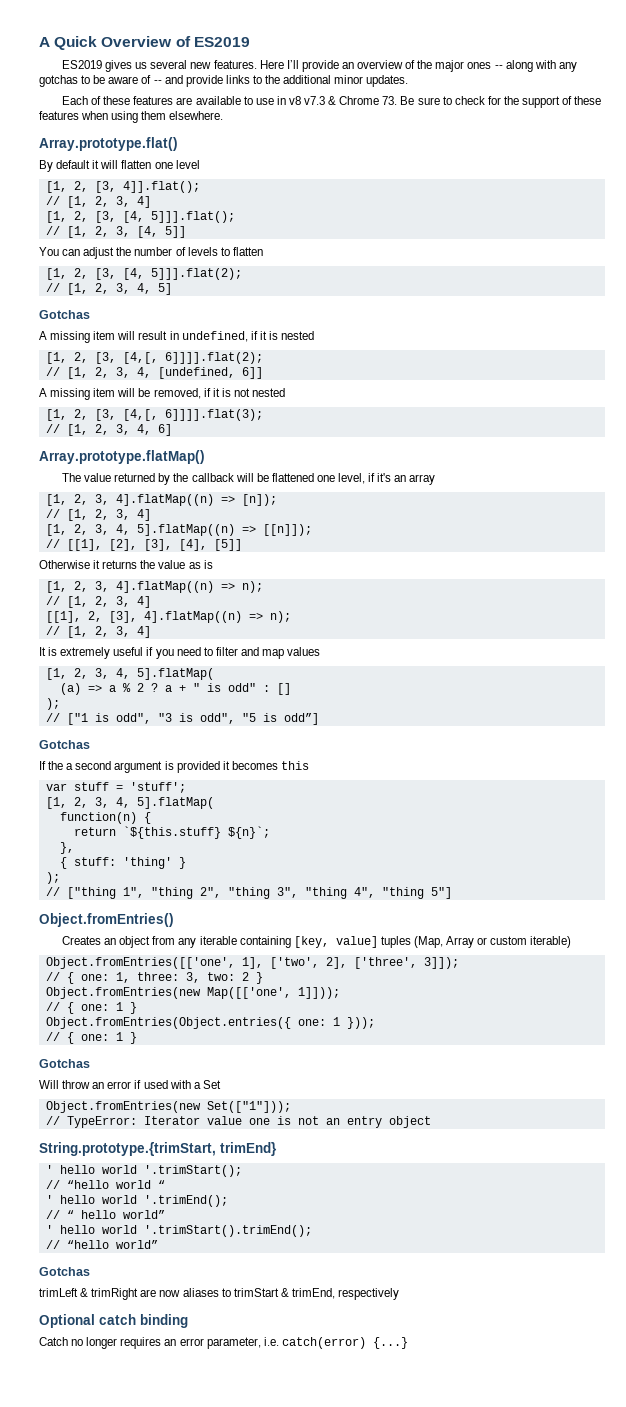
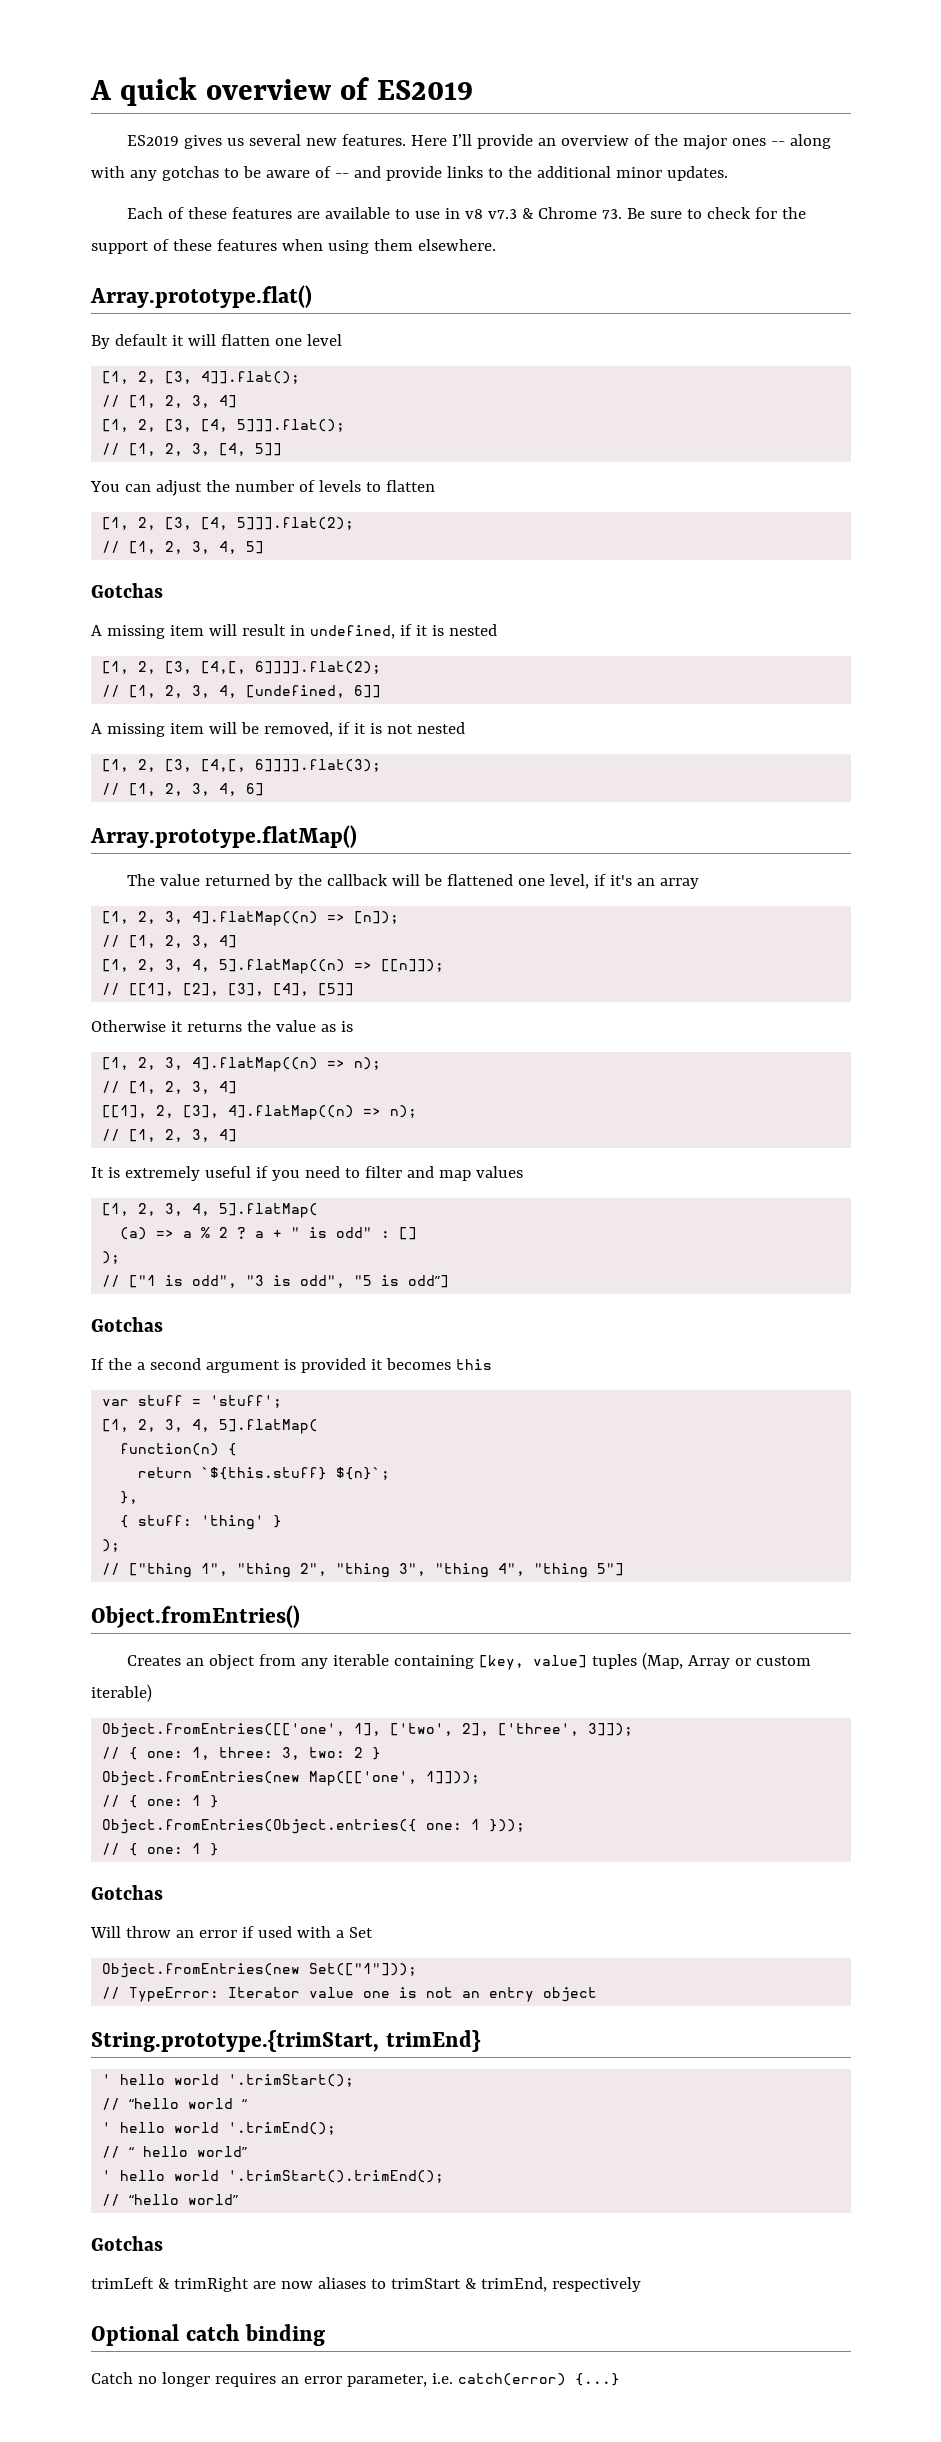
[39,36,173,50] A Quick Overview -> [90,77,333,106] A quick overview

